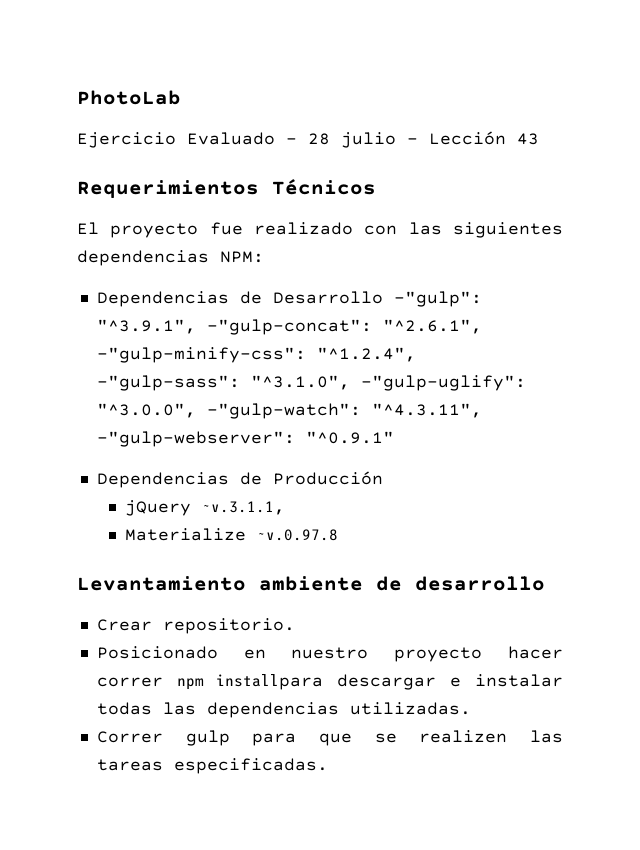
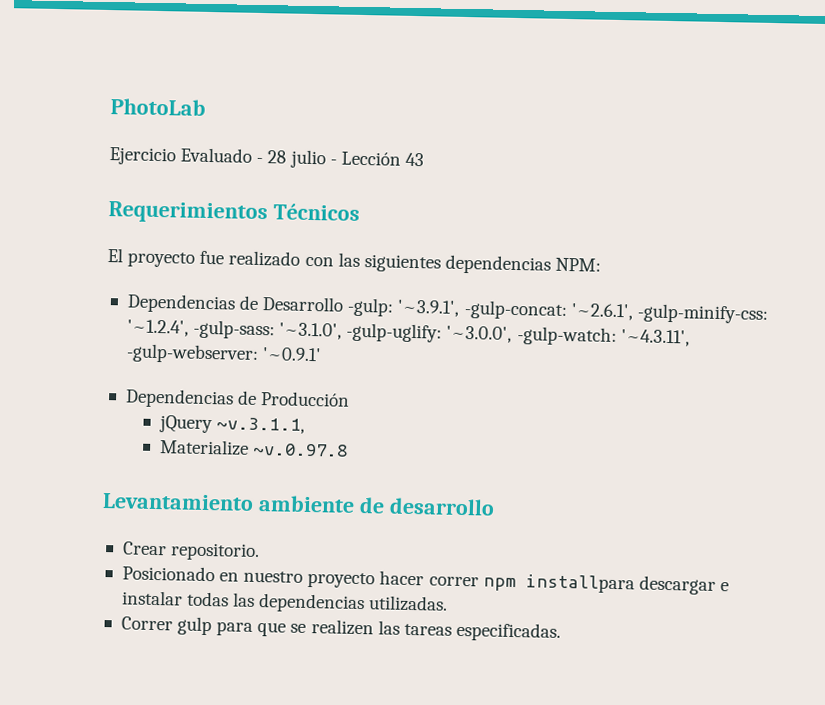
[393,291,482,307] [96,319,482,335] [96,347,416,363] [96,375,526,391] [96,403,482,419] [96,431,394,447] -"gulp": "^3.9.1", -"gulp-concat": "^2.6.1", -"gulp-minify-css": "^1.2.4", -"gulp-sass": "^3.1.0", -"gulp-uglify": "^3.0.0", -"gulp-watch": "^4.3.11", -"gulp-webserver": "^0.9.1" -> [347,297,768,324] [126,319,690,347] [125,343,323,364] -gulp: '~3.9.1', -gulp-concat: '~2.6.1', -gulp-minify-css: '~1.2.4', -gulp-sass: '~3.1.0', -gulp-uglify: '~3.0.0', -gulp-watch: '~4.3.11', -gulp-webserver: '~0.9.1'

